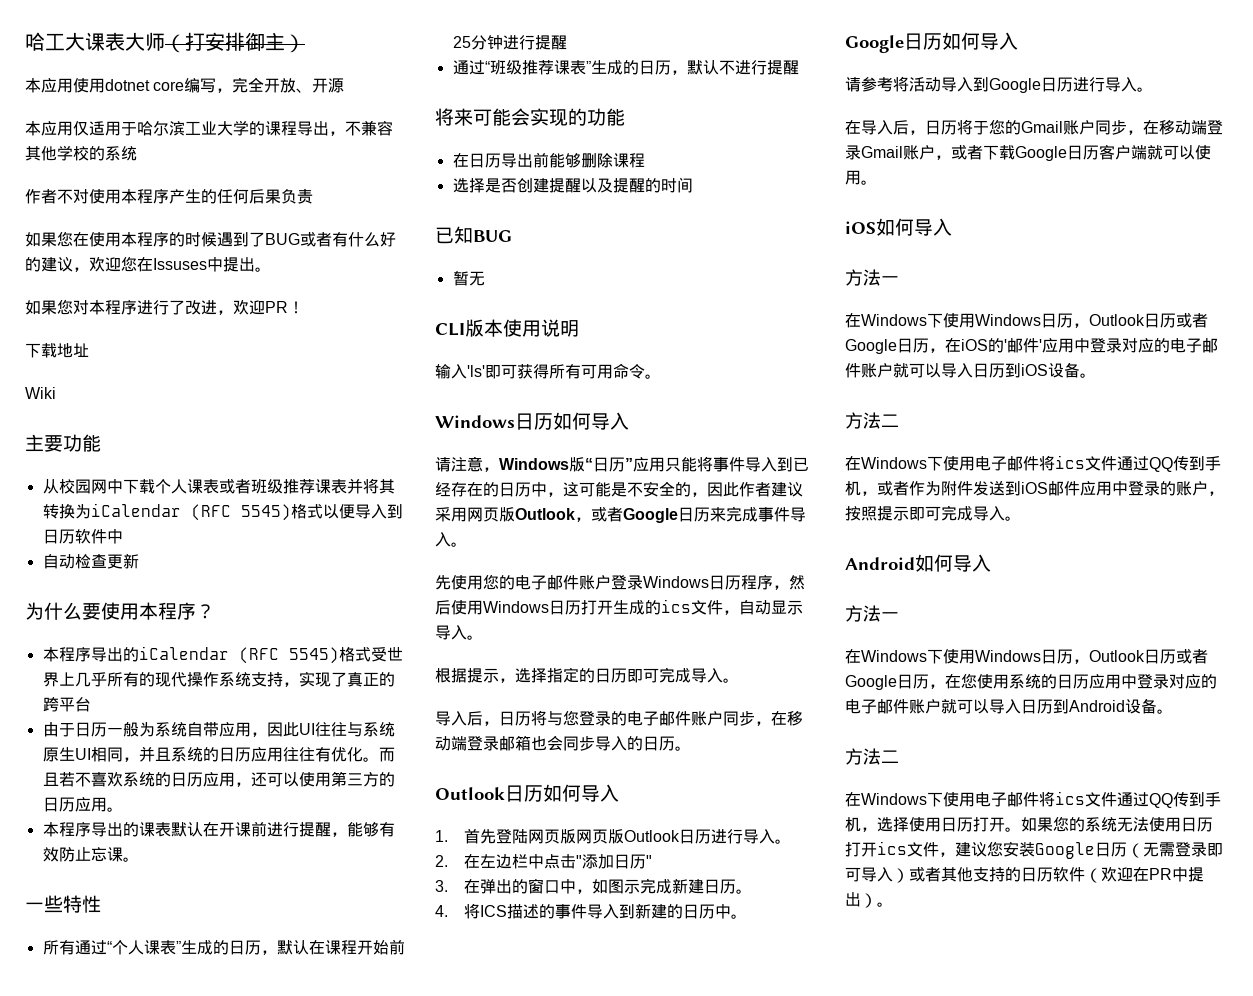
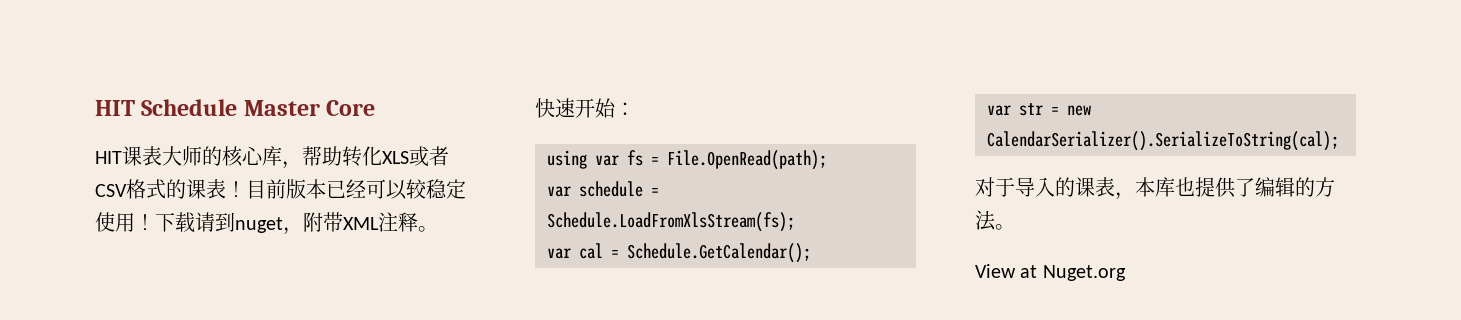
[25,32,305,53] [25,77,345,93] [25,120,393,136] [25,145,137,161] [25,188,313,204] [25,231,396,247] [25,256,271,272] [25,299,304,315] [25,343,89,358] [25,387,56,399] [25,434,101,452] [42,478,395,494] [42,503,403,521] [42,528,123,544] [42,553,139,569] [25,602,215,620] [42,646,403,664] [42,671,395,687] [42,697,91,712] [42,721,395,737] [42,746,395,762] [42,771,395,787] [42,797,123,812] [42,821,395,837] [42,847,139,862] [25,895,101,913] [42,939,405,955] [452,35,567,50] [452,60,799,75] [435,108,625,126] [452,152,645,168] [452,177,693,193] [435,226,512,244] [452,271,485,286] [435,319,579,337] [435,363,661,379] [435,412,629,430] [435,456,809,472] [435,481,803,497] [435,506,806,523] [435,532,467,547] [435,574,805,590] [435,599,803,615] [435,625,483,640] [435,667,739,683] [435,710,803,726] [435,735,691,751] [435,784,619,802] [435,829,791,844] [435,854,652,869] [435,878,752,894] [435,903,747,919] [845,32,1018,53] [845,76,1153,93] [845,119,1223,135] [845,144,1211,161] [845,170,877,185] [845,218,952,236] [845,269,899,286] [845,313,1208,328] [845,338,1218,354] [845,362,1096,378] [845,412,899,429] [845,455,1221,472] [845,480,1224,496] [845,505,1021,521] [845,554,991,572] [845,605,899,622] [845,649,1208,664] [845,673,1217,690] [845,698,1173,714] [845,748,899,765] [845,791,1221,808] [845,816,1213,832] [845,841,1223,859] [845,866,1204,883] [845,892,893,908] 哈工大课表大师（打安排御主） // 本应用使用dotnet core编写，完全开放、开源 // 本应用仅适用于哈尔滨工业大学的课程导出，不兼容其他学校的系统 // 作者不对使用本程序产生的任何后果负责 // 如果您在使用本程序的时候遇到了BUG或者有什么好的建议，欢迎您在Issuses中提出。 // 如果您对本程序进行了改进，欢迎PR！ // 下载地址 // Wiki // 主要功能 // 从校园网中下载个人课表或者班级推荐课表并将其转换为iCalendar (RFC 5545)格式以便导入到日历软件中 // 自动检查更新 // 为什么要使用本程序？ // 本程序导出的iCalendar (RFC 5545)格式受世界上几乎所有的现代操作系统支持，实现了真正的跨平台 // 由于日历一般为系统自带应用，因此UI往往与系统原生UI相同，并且系统的日历应用往往有优化。而且若不喜欢系统的日历应用，还可以使用第三方的日历应用。 // 本程序导出的课表默认在开课前进行提醒，能够有效防止忘课。 // 一些特性 // 所有通过“个人课表”生成的日历，默认在课程开始前25分钟进行提醒 // 通过“班级推荐课表”生成的日历，默认不进行提醒 // 将来可能会实现的功能 // 在日历导出前能够删除课程 // 选择是否创建提醒以及提醒的时间 // 已知BUG // 暂无 // CLI版本使用说明 // 输入'ls'即可获得所有可用命令。 // Windows日历如何导入 // 请注意，Windows版“日历”应用只能将事件导入到已经存在的日历中，这可能是不安全的，因此作者建议采用网页版Outlook，或者Google日历来完成事件导入。 // 先使用您的电子邮件账户登录Windows日历程序，然后使用Windows日历打开生成的ics文件，自动显示导入。 // 根据提示，选择指定的日历即可完成导入。 // 导入后，日历将与您登录的电子邮件账户同步，在移动端登录邮箱也会同步导入的日历。 // Outlook日历如何导入 // 1.首先登陆网页版网页版Outlook日历进行导入。 // 2.在左边栏中点击"添加日历" // 3.在弹出的窗口中，如图示完成新建日历。 // 4.将ICS描述的事件导入到新建的日历中。 // Google日历如何导入 // 请参考将活动导入到Google日历进行导入。 // 在导入后，日历将于您的Gmail账户同步，在移动端登录Gmail账户，或者下载Google日历客户端就可以使用。 // iOS如何导入 // 方法一 // 在Windows下使用Windows日历，Outlook日历或者Google日历，在iOS的'邮件'应用中登录对应的电子邮件账户就可以导入日历到iOS设备。 // 方法二 // 在Windows下使用电子邮件将ics文件通过QQ传到手机，或者作为附件发送到iOS邮件应用中登录的账户，按照提示即可完成导入。 // Android如何导入 // 方法一 // 在Windows下使用Windows日历，Outlook日历或者Google日历，在您使用系统的日历应用中登录对应的电子邮件账户就可以导入日历到Android设备。 // 方法二 // 在Windows下使用电子邮件将ics文件通过QQ传到手机，选择使用日历打开。如果您的系统无法使用日历打开ics文件，建议您安装Google日历（无需登录即可导入）或者其他支持的日历软件（欢迎在PR中提出）。 -> [95,99,376,116] [95,146,449,169] [95,179,466,200] [95,212,438,235] [535,98,635,118] [547,150,827,170] [547,181,659,197] [547,212,795,232] [547,243,811,263] [987,103,1091,116] [987,131,1339,151] [975,177,1335,200] [975,210,1015,231] [975,264,1126,281] HIT Schedule Master Core // HIT课表大师的核心库，帮助转化XLS或者CSV格式的课表！目前版本已经可以较稳定使用！下载请到nuget，附带XML注释。 // 快速开始： // using var fs = File.OpenRead(path); // var schedule = Schedule.LoadFromXlsStream(fs); // var cal = Schedule.GetCalendar(); // var str = new CalendarSerializer().SerializeToString(cal); // 对于导入的课表，本库也提供了编辑的方法。 // View at Nuget.org

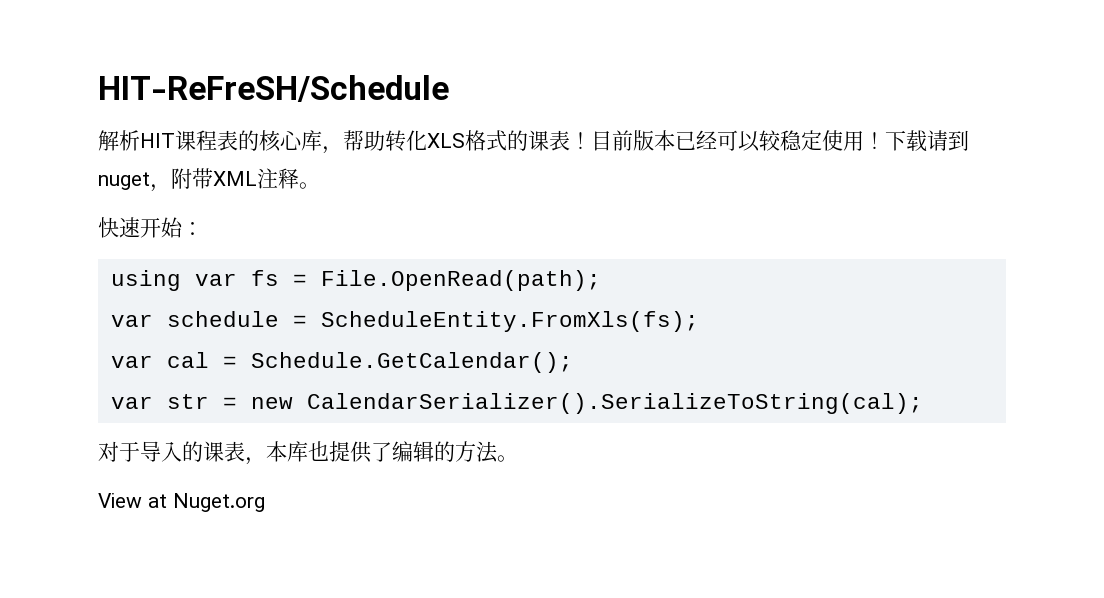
[95,99,376,116] [95,146,202,166] HIT Schedule Master Core // HIT课表大师 -> [98,75,449,102] [98,130,238,151] HIT-ReFreSH/Schedule // 解析HIT课程表
[409,146,449,167] [95,184,127,197] 或者CSV -> (465, 140) none
[547,212,795,232] Schedule.LoadFromXlsStream(fs); -> [320,311,699,332] ScheduleEntity.FromXls(fs);

